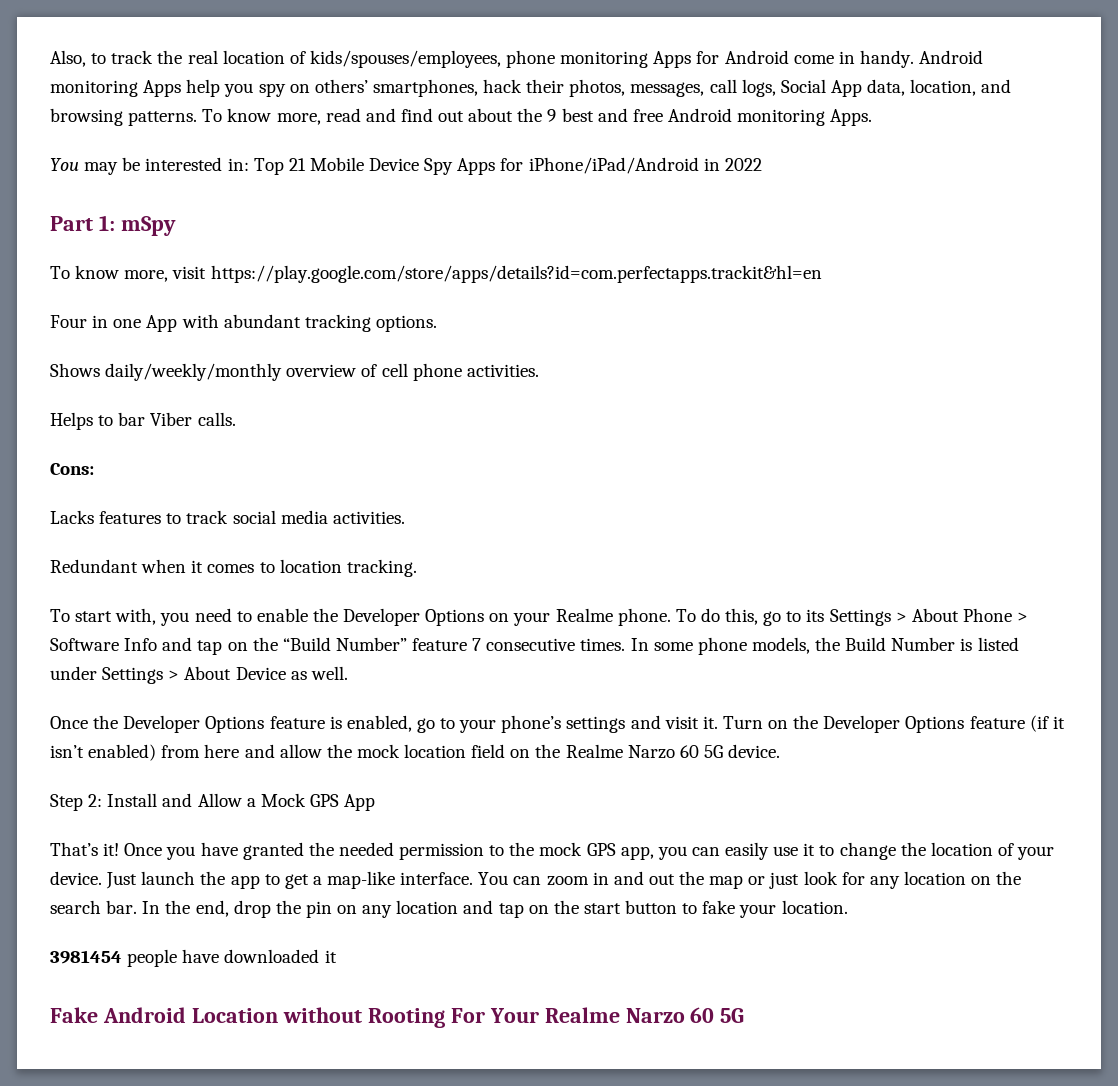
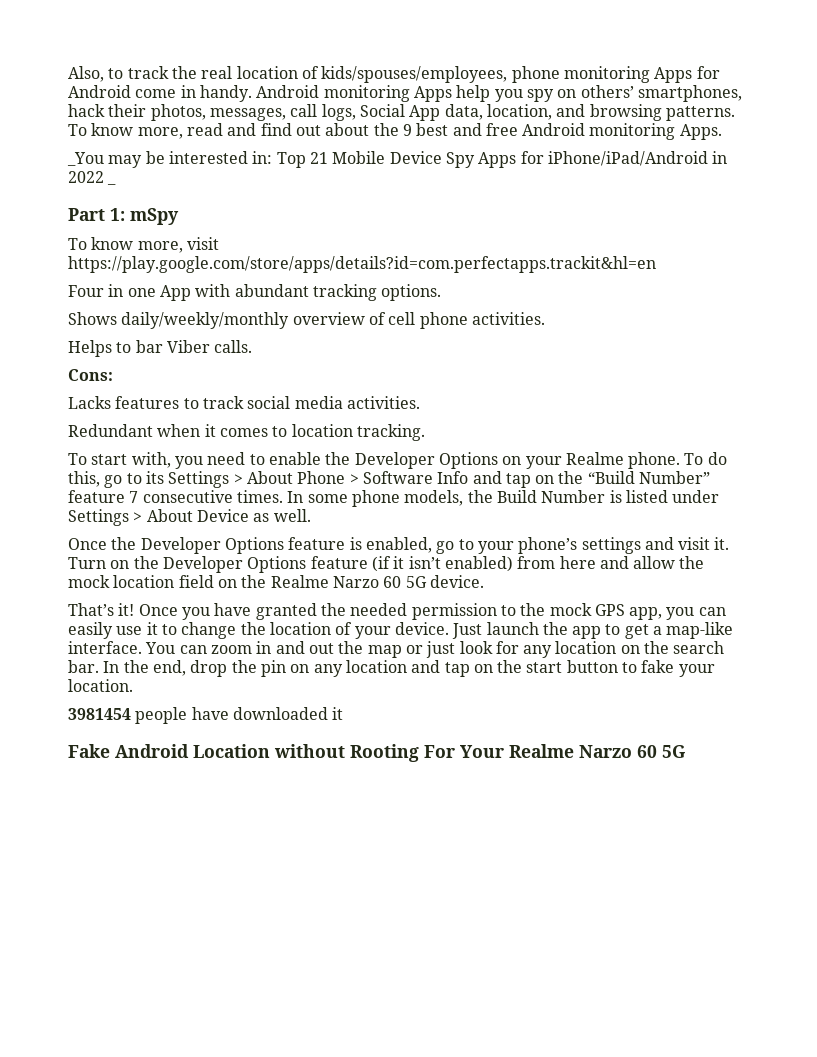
[50,158,79,171] You -> [67,152,104,166] _You
(762, 164) none -> [107,183,117,185] _
[50,793,376,811] // Step 2: Install and Allow a Mock GPS App -> (484, 581) none

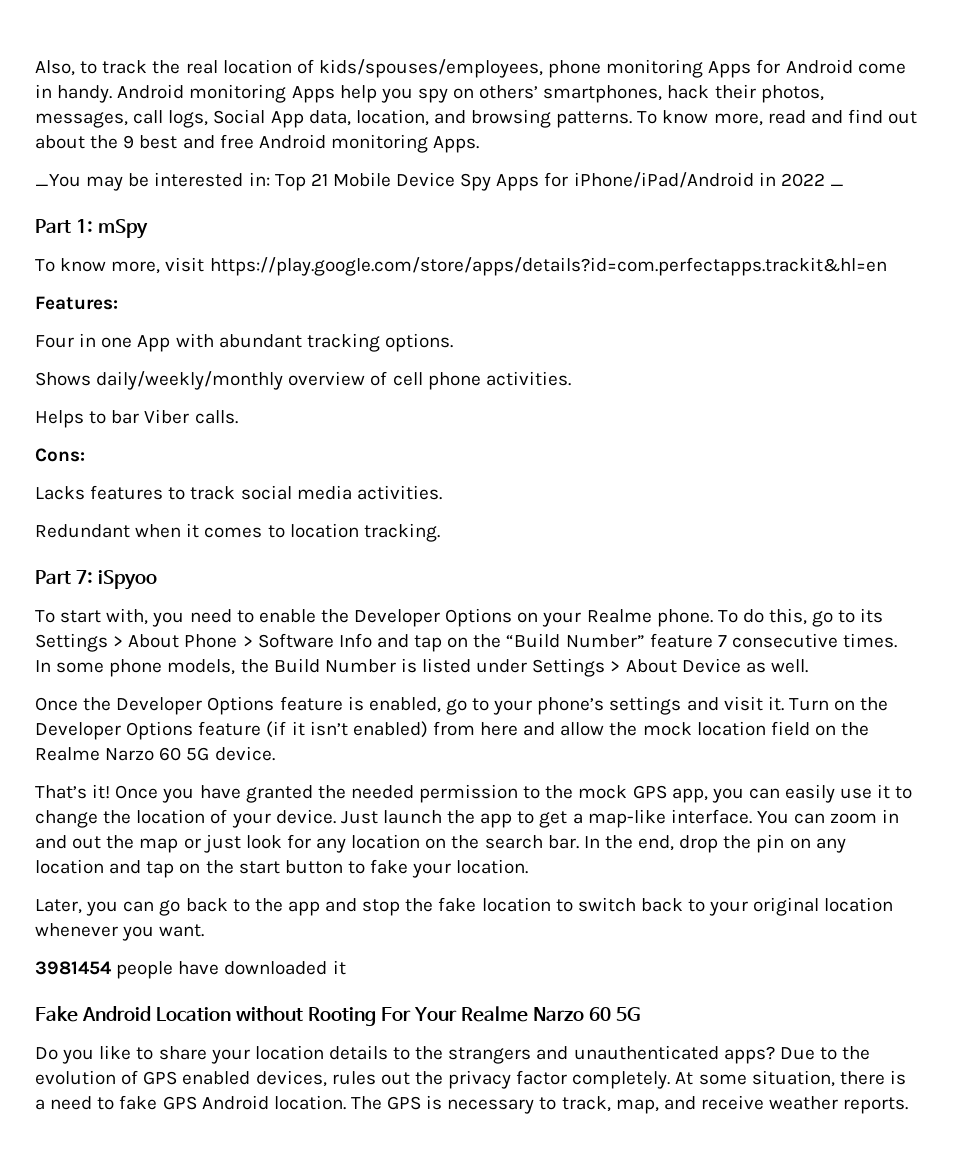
(656, 264) none -> [35,296,118,310] // Features:
(425, 432) none -> [35,570,157,590] // Part 7: iSpyoo
(133, 685) none -> [35,897,894,916] [35,923,205,941] // Later, you can go back to the app and stop the fake location to switch back to your original location whenever you want.
(685, 751) none -> [35,1045,871,1064] [35,1070,906,1089] [35,1095,909,1114] // Do you like to share your location details to the strangers and unauthenticated apps? Due to the evolution of GPS enabled devices, rules out the privacy factor completely. At some situation, there is a need to fake GPS Android location. The GPS is necessary to track, map, and receive weather reports.

